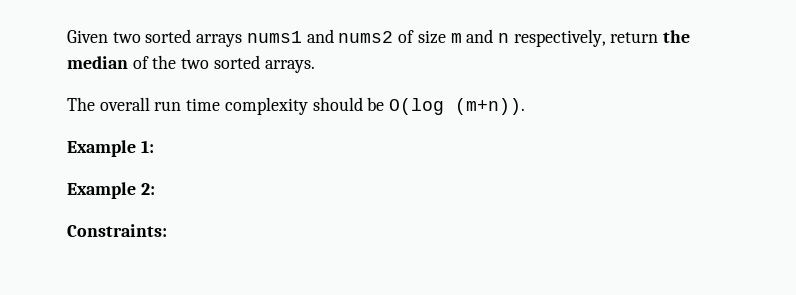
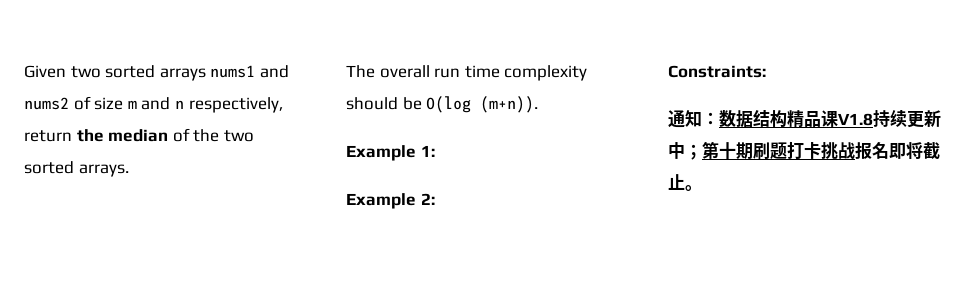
(167, 230) none -> [668,109,941,128] [668,141,940,160] [668,174,702,191] // 通知：数据结构精品课V1.8持续更新中；第十期刷题打卡挑战报名即将截止。

